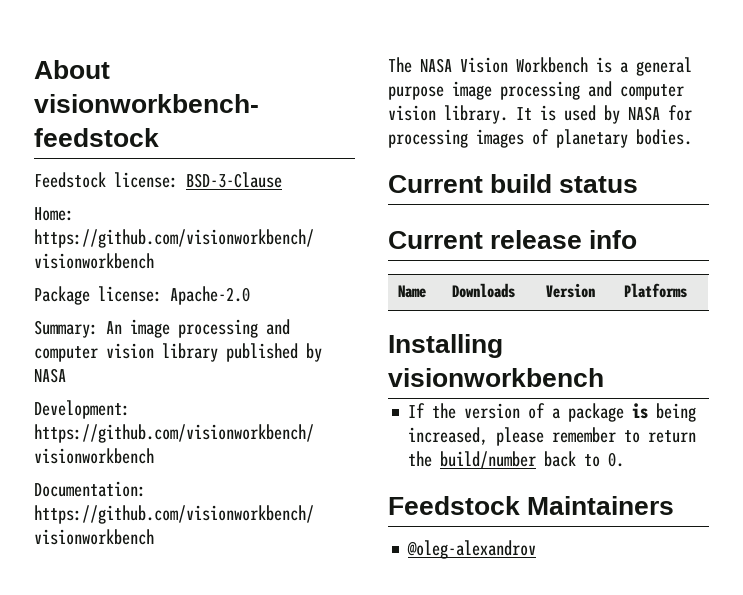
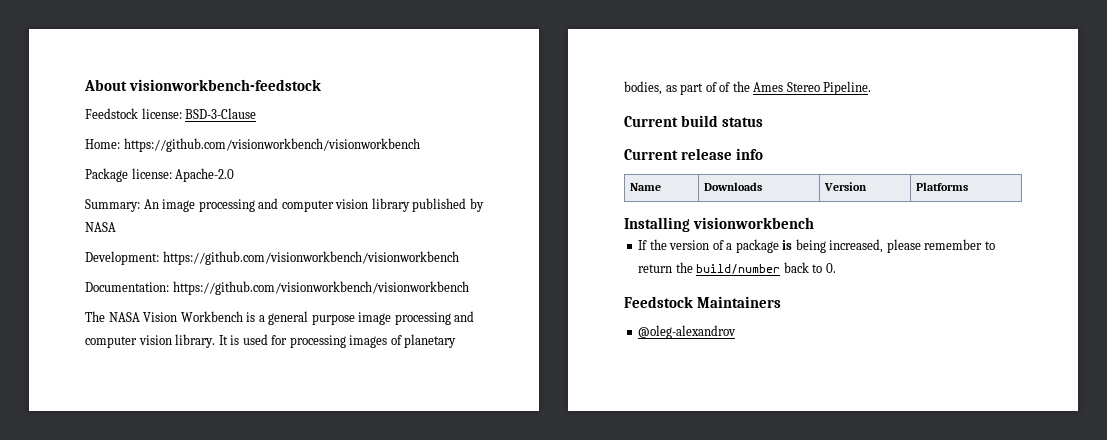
[604,105,660,124] by NASA -> (268, 339) none
[636,129,692,145] bodies. -> [624,81,872,95] bodies, as part of of the Ames Stereo Pipeline.

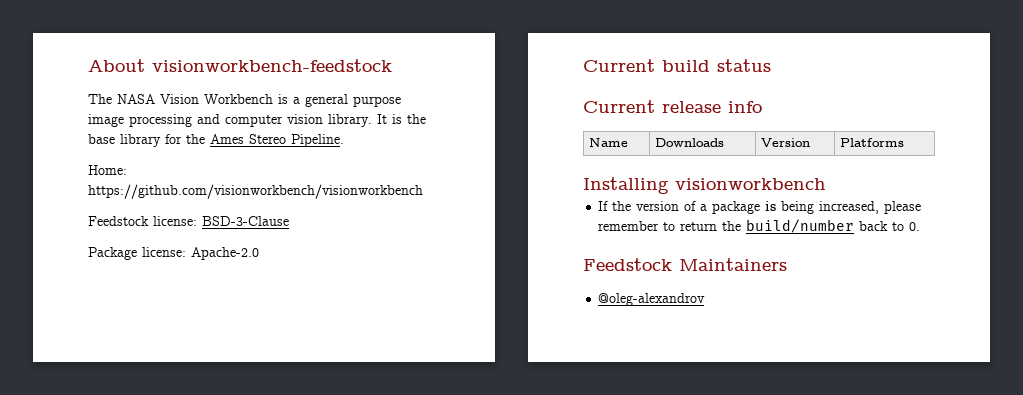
[85,108,257,119] [85,138,420,152] [85,168,235,182] [85,198,484,212] [85,222,116,232] [85,251,459,265] [85,281,469,295] // Feedstock license: BSD-3-Clause // Home: https://github.com/visionworkbench/visionworkbench // Package license: Apache-2.0 // Summary: An image processing and computer vision library published by NASA // Development: https://github.com/visionworkbench/visionworkbench // Documentation: https://github.com/visionworkbench/visionworkbench -> (392, 65) none
[242,334,457,348] [624,81,872,95] used for processing images of planetary bodies, as part of of the Ames Stereo Pipeline. -> [407,114,426,124] [88,134,344,147] [88,165,127,175] [88,184,423,199] [88,216,289,226] [88,247,259,260] the base library for the Ames Stereo Pipeline. // Home: https://github.com/visionworkbench/visionworkbench // Feedstock license: BSD-3-Clause // Package license: Apache-2.0

